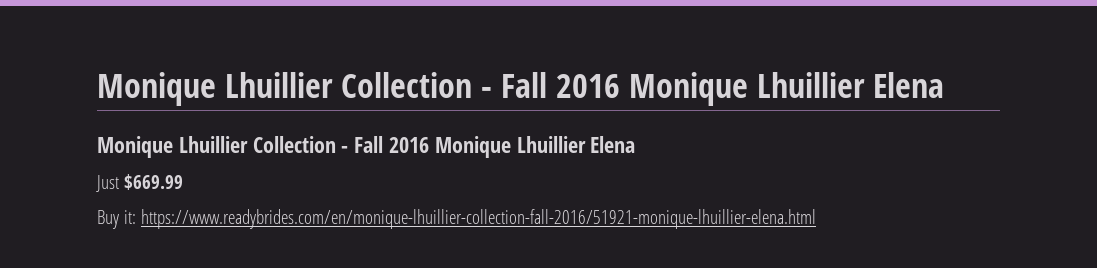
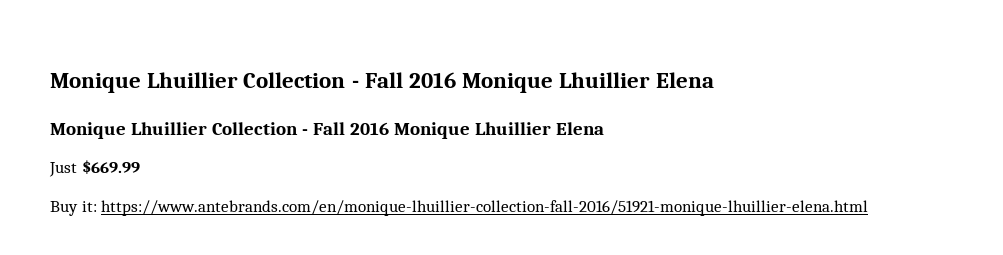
[140,209,816,229] https://www.readybrides.com/en/monique-lhuillier-collection-fall-2016/51921-monique-lhuillier-elena.html -> [101,200,869,216] https://www.antebrands.com/en/monique-lhuillier-collection-fall-2016/51921-monique-lhuillier-elena.html

